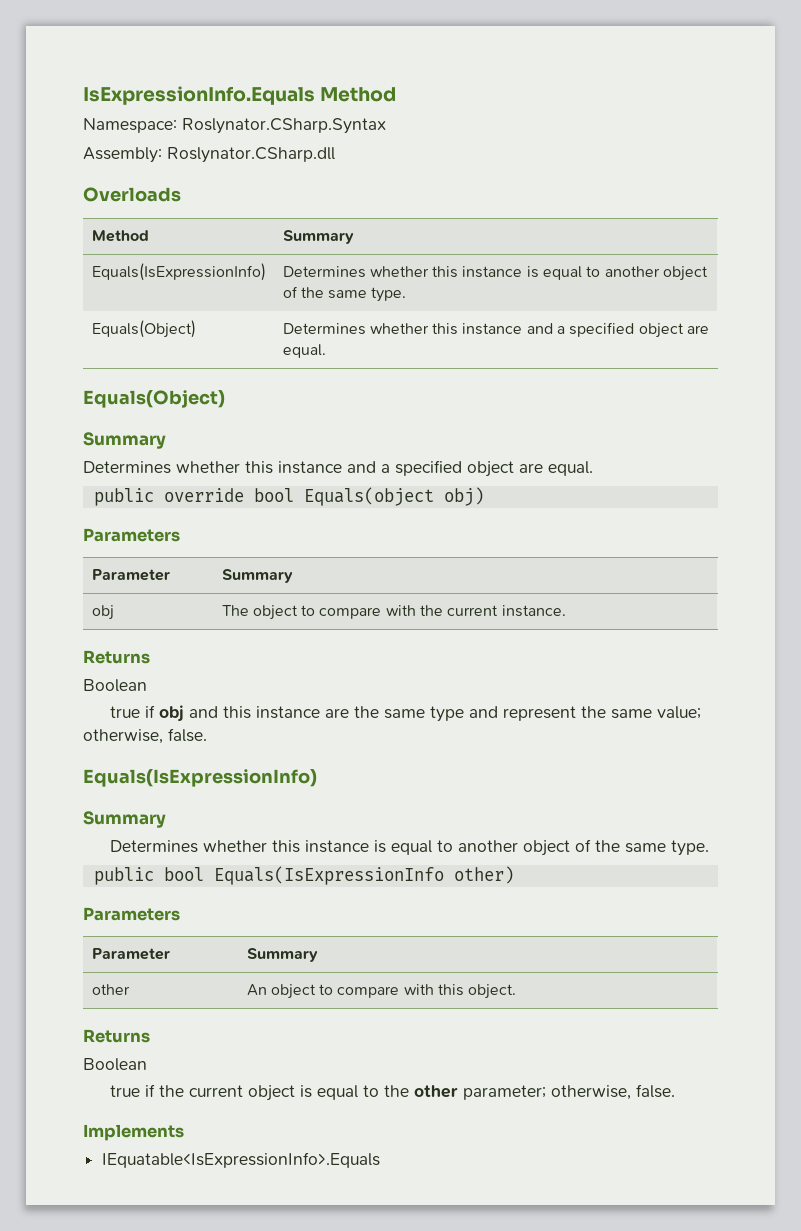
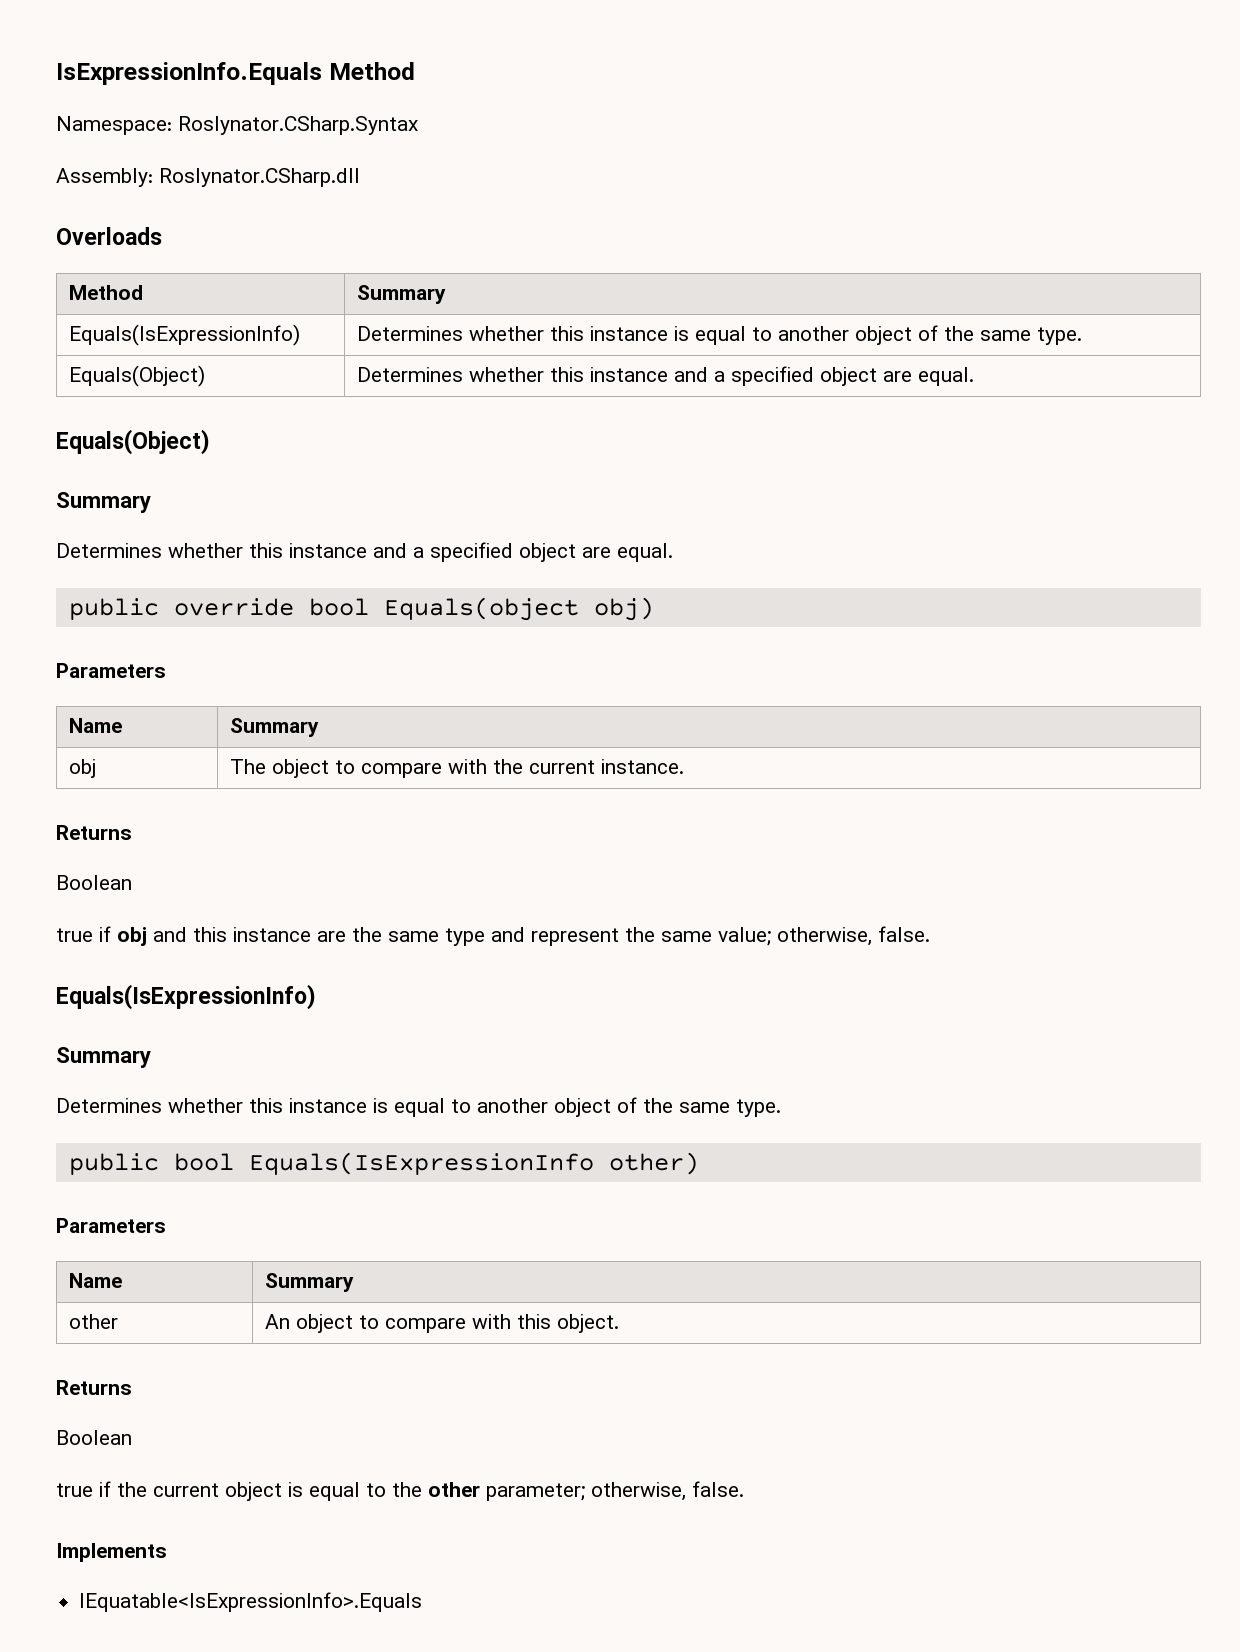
[91,569,170,581] Parameter -> [69,718,123,733] Name
[91,948,170,960] Parameter -> [69,1273,123,1288] Name

